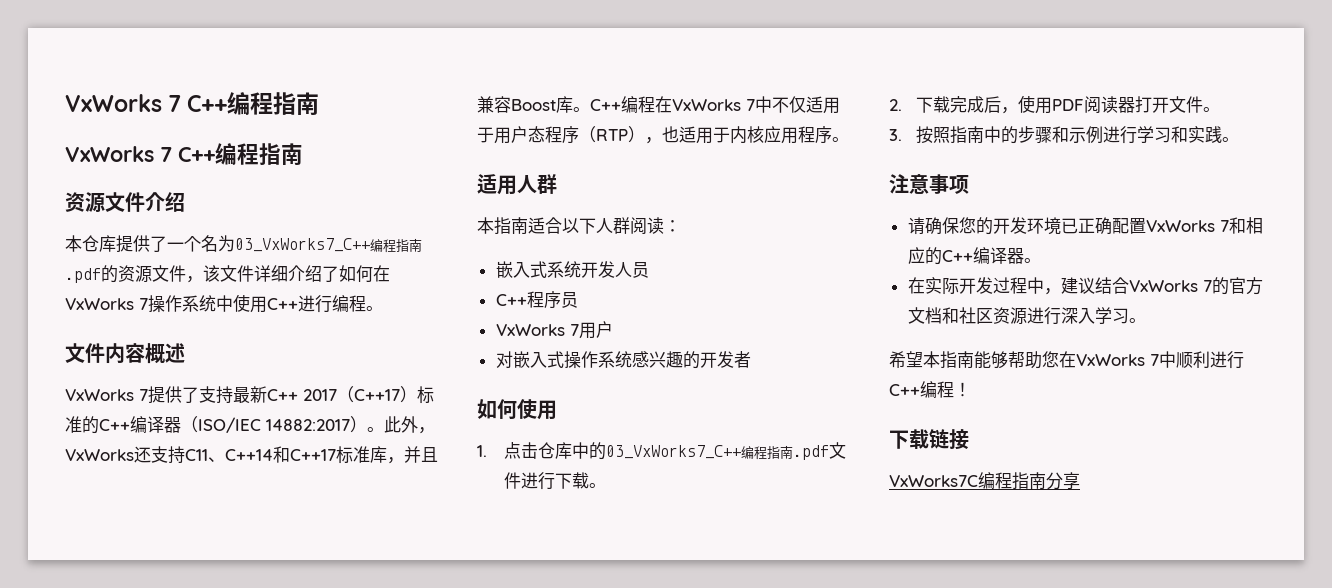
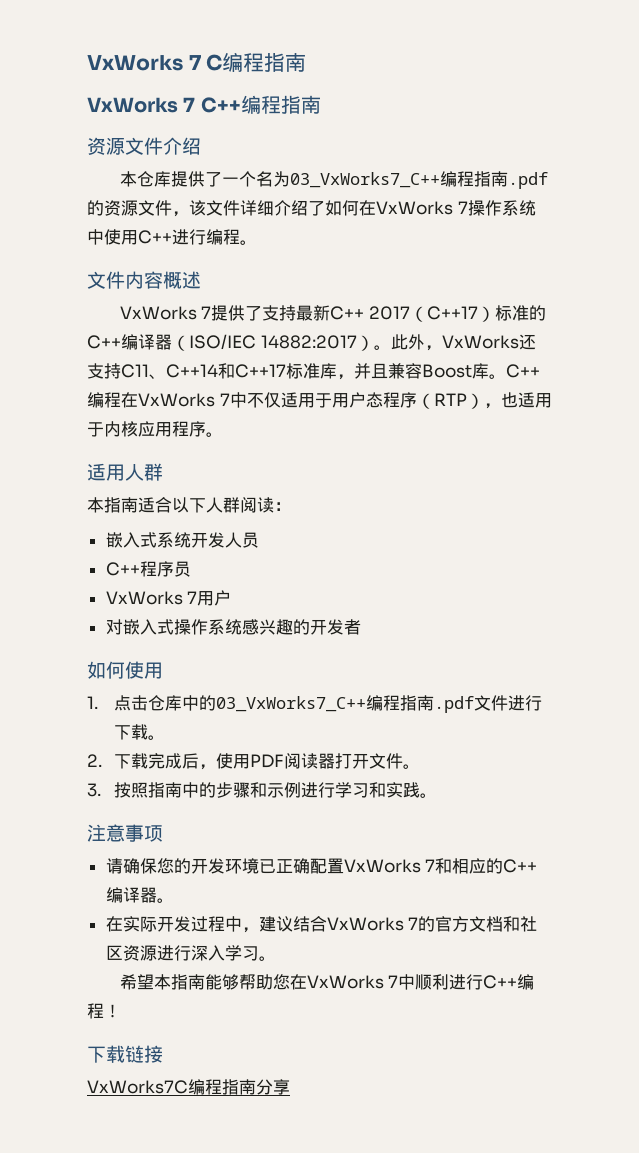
[65,94,228,112] VxWorks 7 C++ -> [87,54,223,71] VxWorks 7 C

